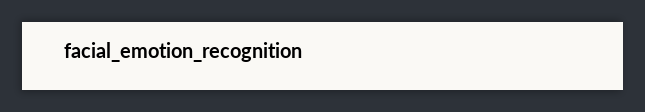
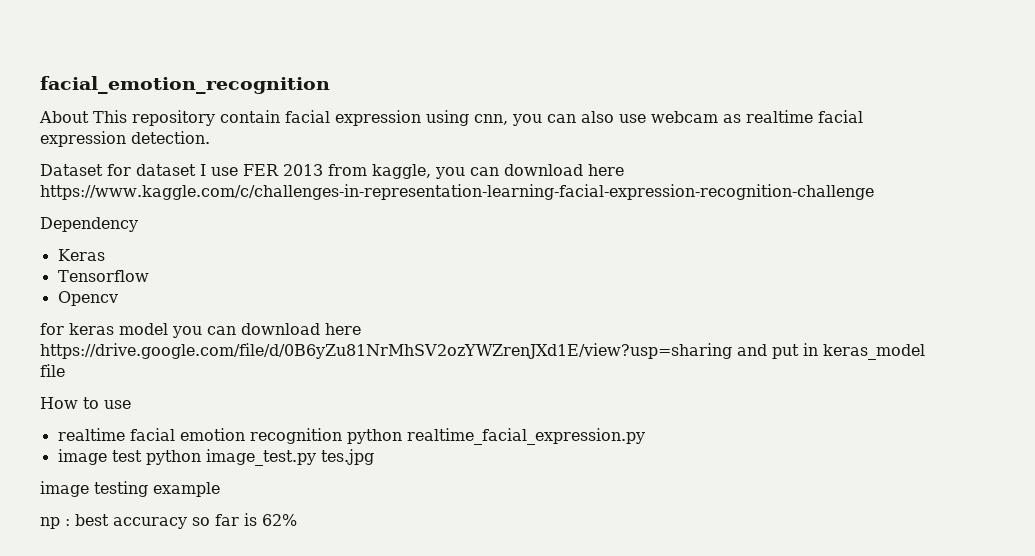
(302, 52) none -> [39,110,863,126] [40,131,210,147] [40,164,624,179] [40,184,874,200] [40,217,138,232] [57,249,105,261] [57,270,149,282] [57,291,118,306] [40,323,361,338] [40,343,925,360] [40,364,65,377] [40,397,131,409] [57,428,645,445] [57,449,374,466] [40,481,220,497] [40,513,297,529] // About This repository contain facial expression using cnn, you can also use webcam as realtime facial expression detection. // Dataset for dataset I use FER 2013 from kaggle, you can download here https://www.kaggle.com/c/challenges-in-representation-learning-facial-expression-recognition-challenge // Dependency // Keras // Tensorflow // Opencv // for keras model you can download here https://drive.google.com/file/d/0B6yZu81NrMhSV2ozYWZrenJXd1E/view?usp=sharing and put in keras_model file // How to use // realtime facial emotion recognition python realtime_facial_expression.py // image test python image_test.py tes.jpg // image testing example // np : best accuracy so far is 62%

